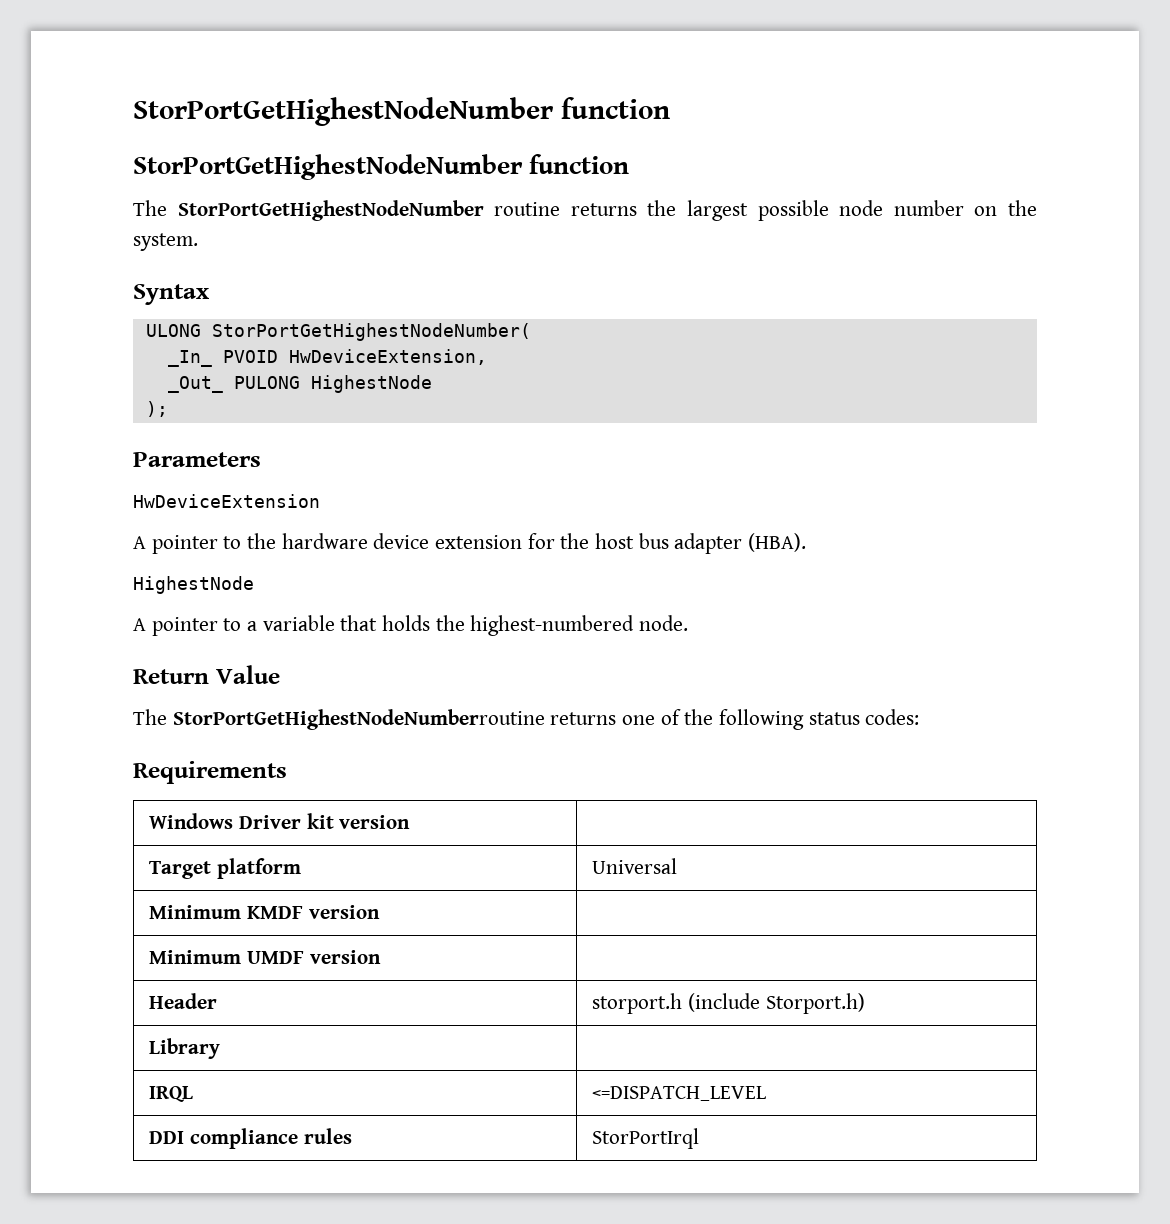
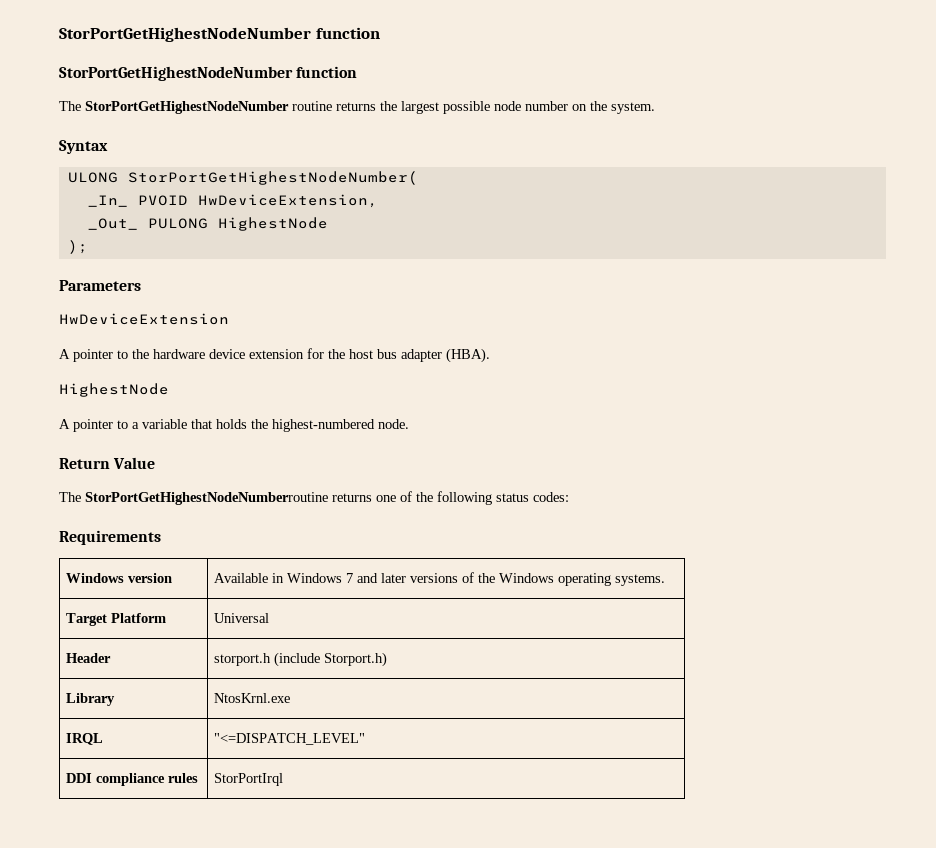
[239,813,411,829] Driver kit version | -> [127,573,172,583] [213,572,665,586] version | Available in Windows 7 and later versions of the Windows operating systems.
[217,858,302,879] platform -> [110,613,166,623] Platform
[149,905,380,919] [149,950,381,964] // Minimum KMDF version | // Minimum UMDF version | -> (269, 618) none
(221, 1048) none -> [213,693,290,703] NtosKrnl.exe
[592,1086,767,1101] <=DISPATCH_LEVEL -> [213,733,365,745] "<=DISPATCH_LEVEL"

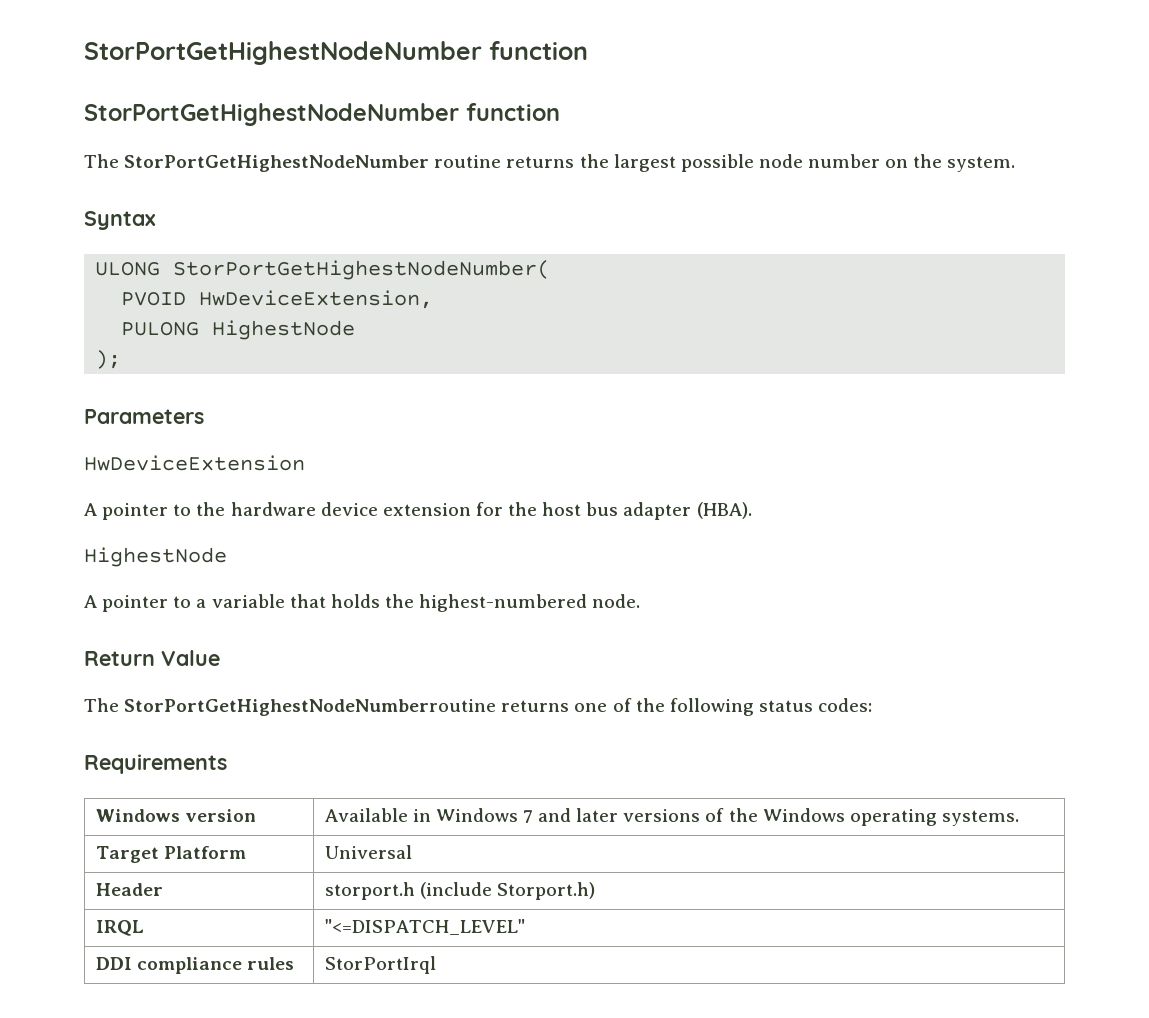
[87,195,128,207] _In_ -> (551, 270) none
[87,218,138,230] _Out_ -> (434, 299) none
[65,693,115,706] [213,693,290,703] // Library | NtosKrnl.exe -> (595, 891) none

